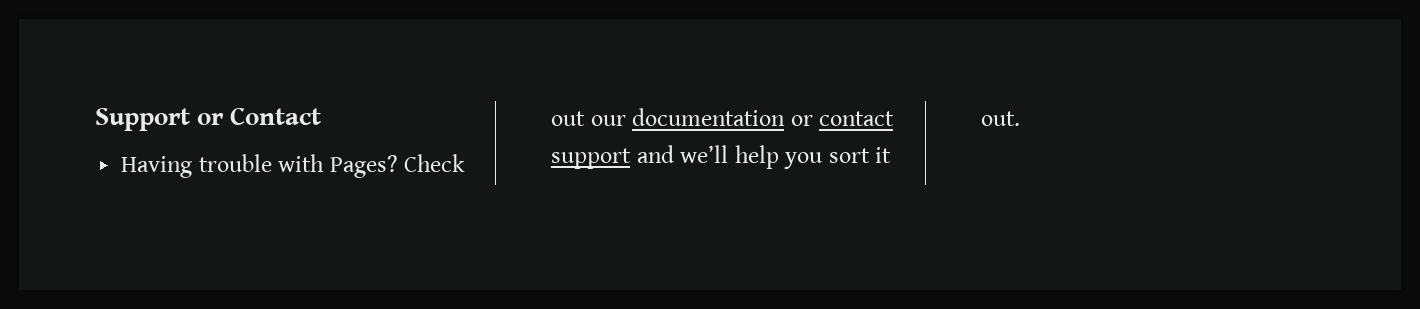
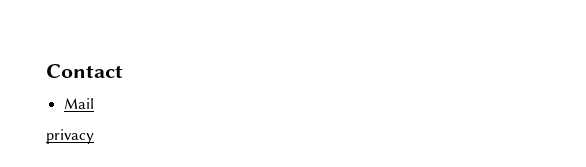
[95,108,225,131] Support or -> (46, 71) none
[121,154,466,178] [551,108,895,126] [551,145,892,169] [981,111,1021,126] Having trouble with Pages? Check out our documentation or contact support and we’ll help you sort it out. -> [63,98,94,109] [46,129,94,144] Mail // privacy

